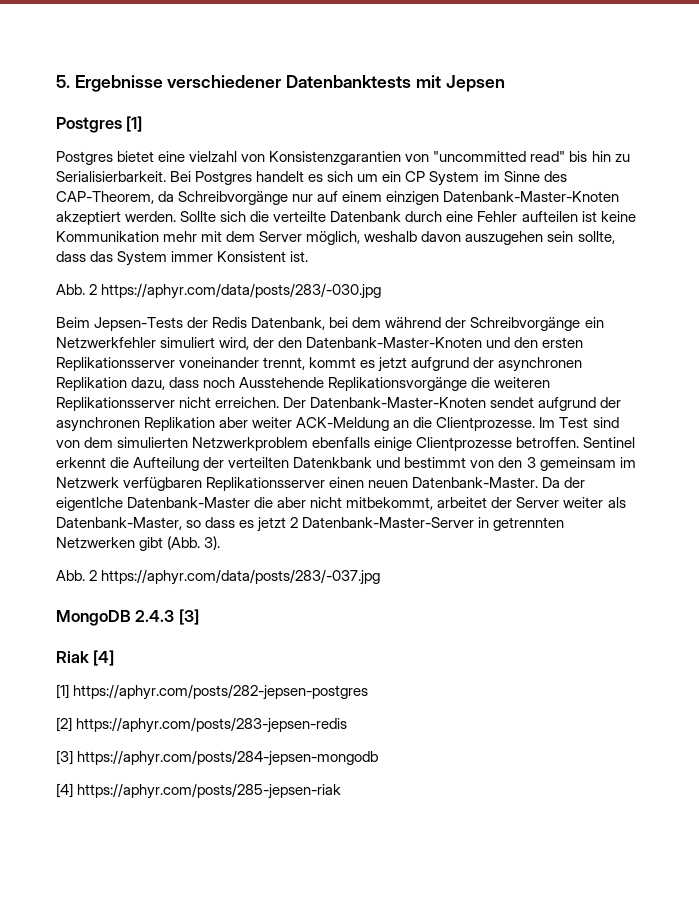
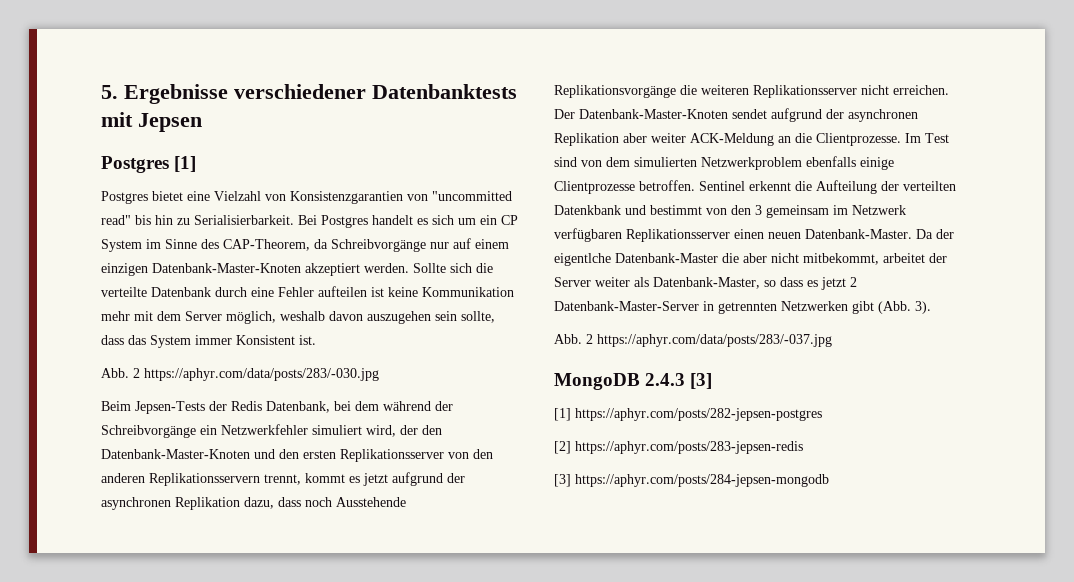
[189,151,238,162] vielzahl -> [214,191,261,201] Vielzahl
[179,357,260,368] voneinander -> [448,449,493,459] [101,473,260,486] von den anderen Replikationsservern
[56,650,115,666] // Riak [4] -> (713, 381) none
[56,783,342,799] // [4] https://aphyr.com/posts/285-jepsen-riak -> (829, 480) none

